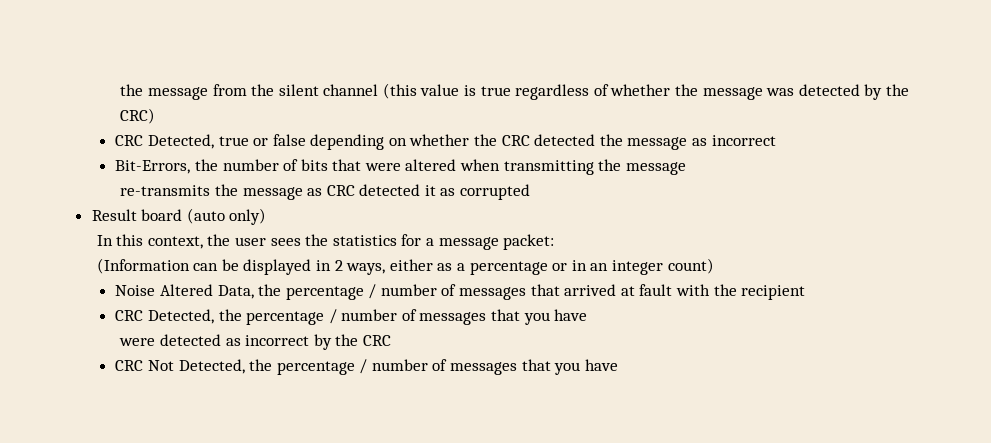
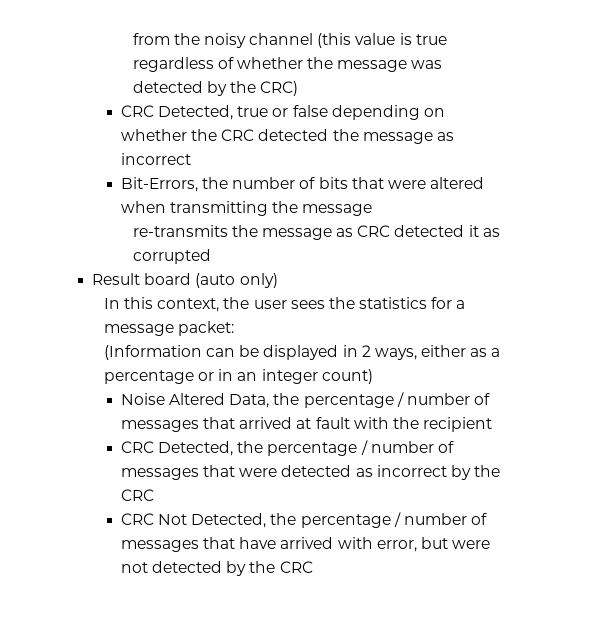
[120,84,208,100] the message -> (132, 39) none
[278,84,319,96] silent -> [203,33,246,48] noisy
[523,309,588,325] you have // -> (235, 471) none
[554,359,618,375] you have -> [239,537,491,552] [120,561,313,576] have arrived with error, but were not detected by the CRC

